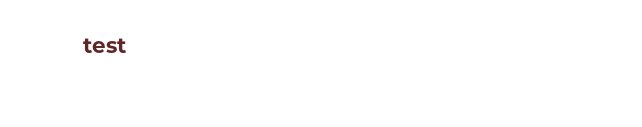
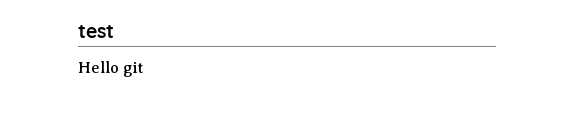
(126, 45) none -> [78,61,145,77] // Hello git

